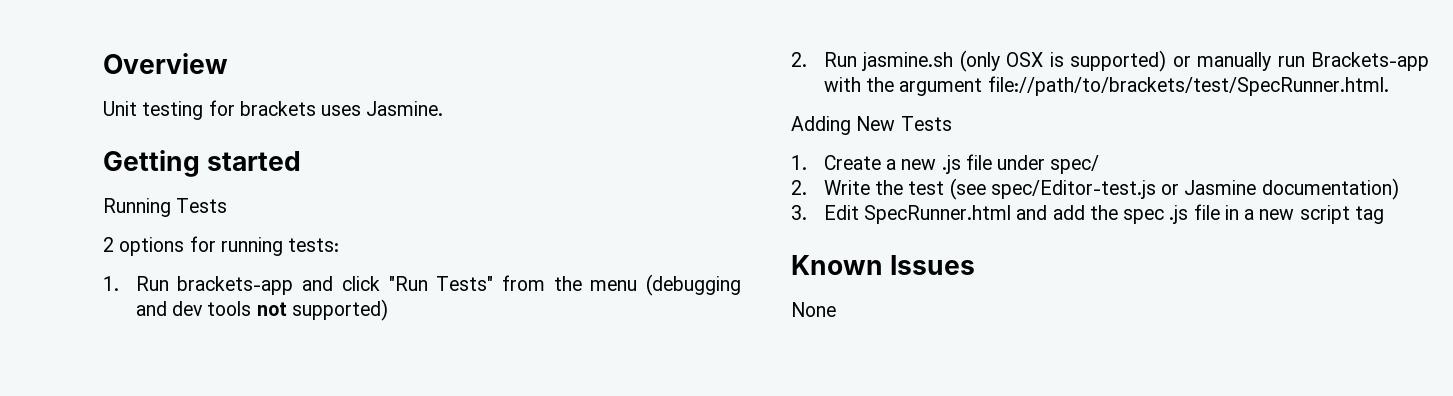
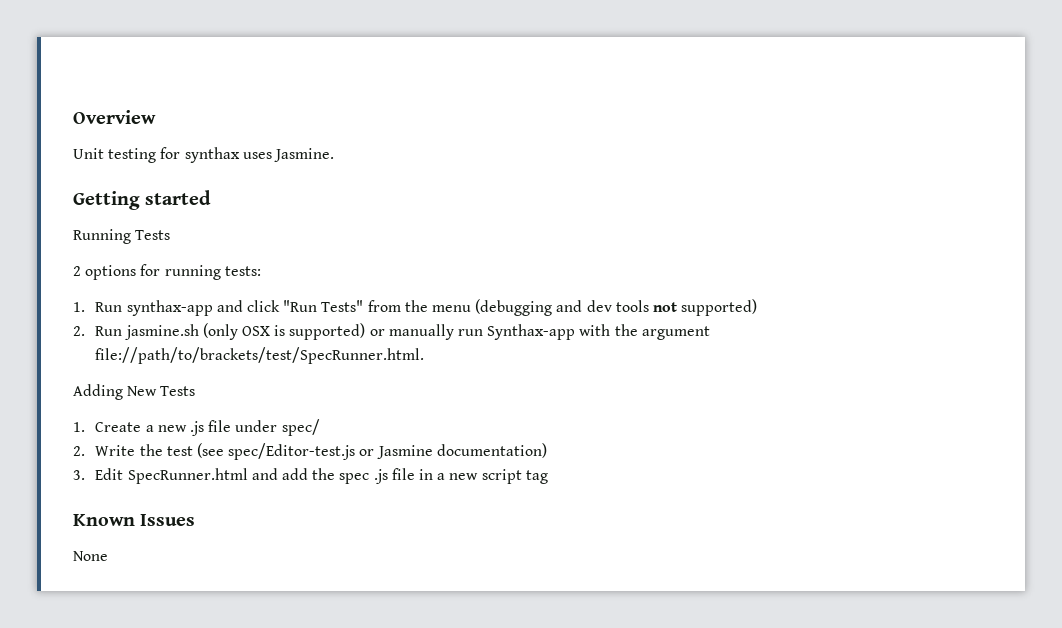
[239,101,316,116] brackets -> [184,147,240,163] synthax
[177,276,294,295] brackets-app -> [126,300,213,316] synthax-app
[1311,52,1429,71] Brackets-app -> [487,324,576,340] Synthax-app

